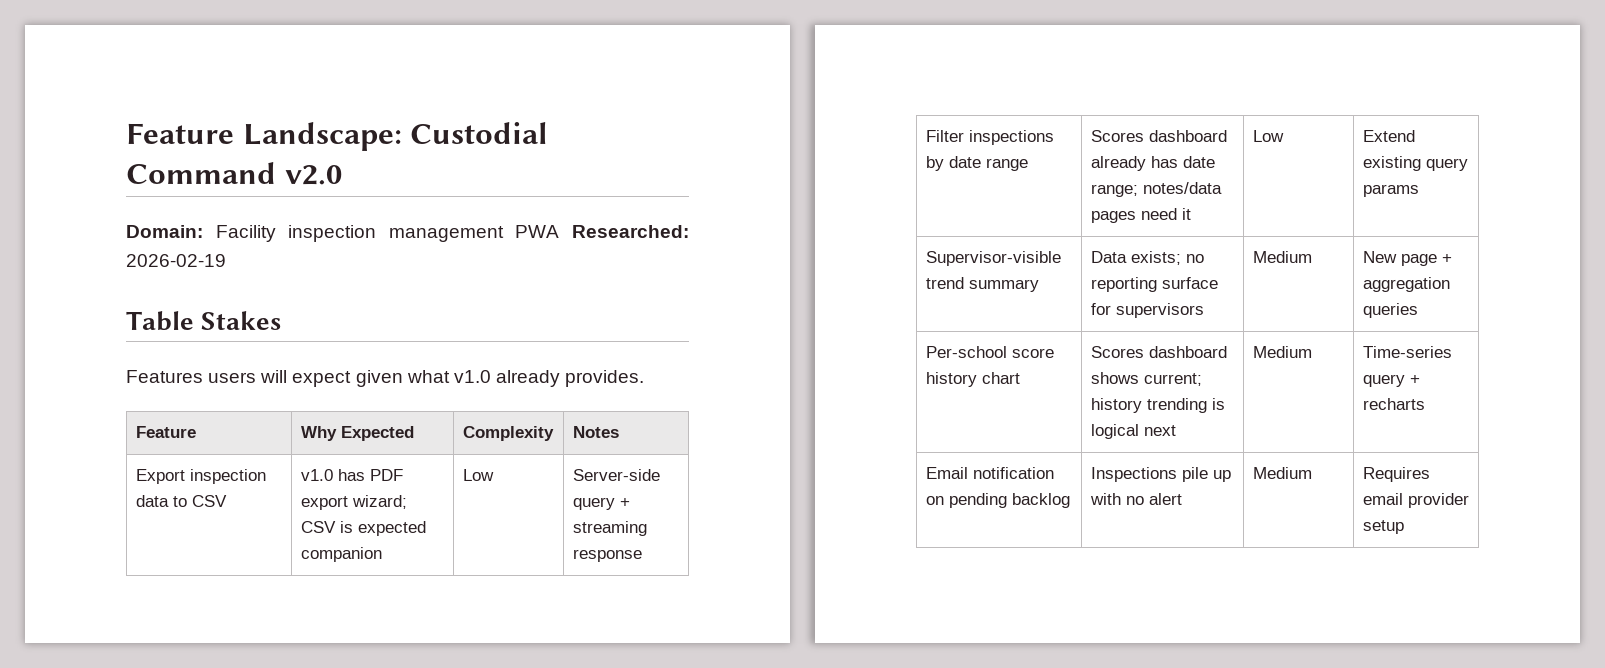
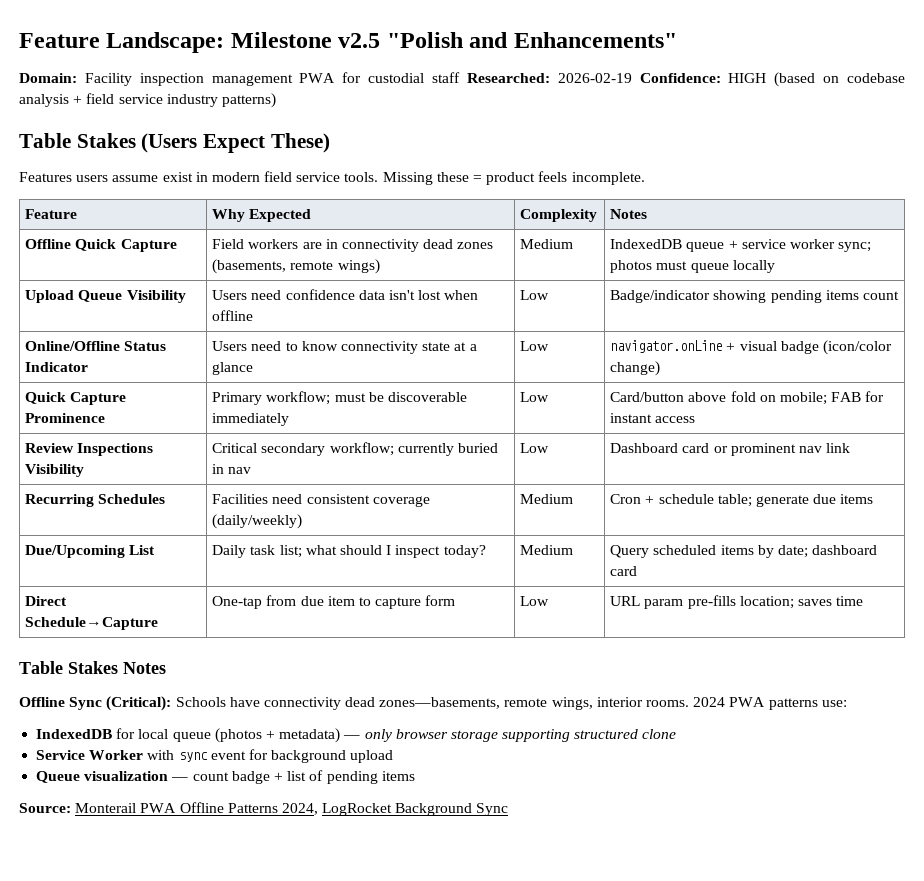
[410,122,549,144] [126,162,342,185] Custodial Command v2.0 -> [230,32,677,48] Milestone v2.5 "Polish and Enhancements"
(560, 231) none -> [342,72,460,83] for custodial staff
[126,311,282,331] // Table Stakes -> [639,72,905,87] [19,93,276,108] [19,133,330,153] Confidence: HIGH (based on codebase analysis + field service industry patterns) // Table Stakes (Users Expect These)
[260,370,645,387] will expect given what v1.0 already provides. -> [112,171,645,185] assume exist in modern field service tools. Missing these = product feels incomplete.
[135,469,266,484] [135,495,227,507] [300,469,403,481] [300,495,407,510] [300,521,426,536] [300,547,382,562] [462,469,494,481] [572,469,660,481] [572,497,630,510] [572,521,647,536] [572,549,642,562] [925,130,1054,145] [925,156,1028,171] [1090,130,1227,142] [1090,156,1215,171] [1090,182,1222,197] [1090,208,1191,223] [1252,130,1284,142] [1362,130,1415,142] [1362,156,1468,171] [1362,184,1419,197] [925,251,1061,266] [925,277,1039,292] [1090,251,1204,265] [1090,277,1218,292] [1090,303,1204,318] [1252,251,1312,263] [1362,251,1452,266] [1362,277,1450,292] [1362,303,1418,318] [925,346,1054,358] [925,372,1020,387] [1090,346,1227,358] [1090,372,1202,386] [1090,398,1225,413] [1090,424,1176,439] [1252,346,1312,358] [1362,346,1452,358] [1362,374,1420,387] [1362,398,1425,410] [925,467,1054,479] [925,493,1070,508] [1090,467,1231,482] [1089,493,1182,505] [1252,467,1312,479] [1362,467,1430,482] [1362,493,1469,508] [1362,520,1404,534] Export inspection data to CSV | v1.0 has PDF export wizard; CSV is expected companion | Low | Server-side query + streaming response // Filter inspections by date range | Scores dashboard already has date range; notes/data pages need it | Low | Extend existing query params // Supervisor-visible trend summary | Data exists; no reporting surface for supervisors | Medium | New page + aggregation queries // Per-school score history chart | Scores dashboard shows current; history trending is logical next | Medium | Time-series query + recharts // Email notification on pending backlog | Inspections pile up with no alert | Medium | Requires email provider setup -> [25,239,177,252] [212,239,494,252] [212,259,380,274] [520,239,574,249] [610,239,872,252] [610,260,775,273] [25,290,186,303] [212,289,479,300] [212,310,254,321] [520,290,550,300] [610,290,899,303] [25,341,167,351] [25,362,89,372] [212,341,477,354] [212,362,254,375] [520,341,550,351] [610,340,892,355] [610,361,661,376] [25,392,127,405] [25,413,106,423] [212,391,467,405] [212,413,290,426] [520,392,550,402] [610,391,885,405] [610,413,696,423] [25,443,154,456] [25,464,85,477] [212,442,498,456] [212,464,252,474] [520,443,550,453] [610,443,851,456] [25,494,166,507] [212,494,430,507] [212,514,303,529] [520,494,574,504] [610,494,874,507] [25,545,156,558] [212,545,486,558] [520,545,574,555] [610,545,878,558] [610,566,638,576] [25,596,68,606] [25,617,159,630] [212,595,456,609] [520,596,550,606] [610,595,864,609] [19,661,166,674] [19,696,847,711] [36,728,677,743] [36,749,394,763] [36,770,415,784] [19,802,509,816] Offline Quick Capture | Field workers are in connectivity dead zones (basements, remote wings) | Medium | IndexedDB queue + service worker sync; photos must queue locally // Upload Queue Visibility | Users need confidence data isn't lost when offline | Low | Badge/indicator showing pending items count // Online/Offline Status Indicator | Users need to know connectivity state at a glance | Low | navigator.onLine + visual badge (icon/color change) // Quick Capture Prominence | Primary workflow; must be discoverable immediately | Low | Card/button above fold on mobile; FAB for instant access // Review Inspections Visibility | Critical secondary workflow; currently buried in nav | Low | Dashboard card or prominent nav link // Recurring Schedules | Facilities need consistent coverage (daily/weekly) | Medium | Cron + schedule table; generate due items // Due/Upcoming List | Daily task list; what should I inspect today? | Medium | Query scheduled items by date; dashboard card // Direct Schedule→Capture | One-tap from due item to capture form | Low | URL param pre-fills location; saves time // Table Stakes Notes // Offline Sync (Critical): Schools have connectivity dead zones—basements, remote wings, interior rooms. 2024 PWA patterns use: // IndexedDB for local queue (photos + metadata) — only browser storage supporting structured clone // Service Worker with sync event for background upload // Queue visualization — count badge + list of pending items // Source: Monterail PWA Offline Patterns 2024, LogRocket Background Sync

